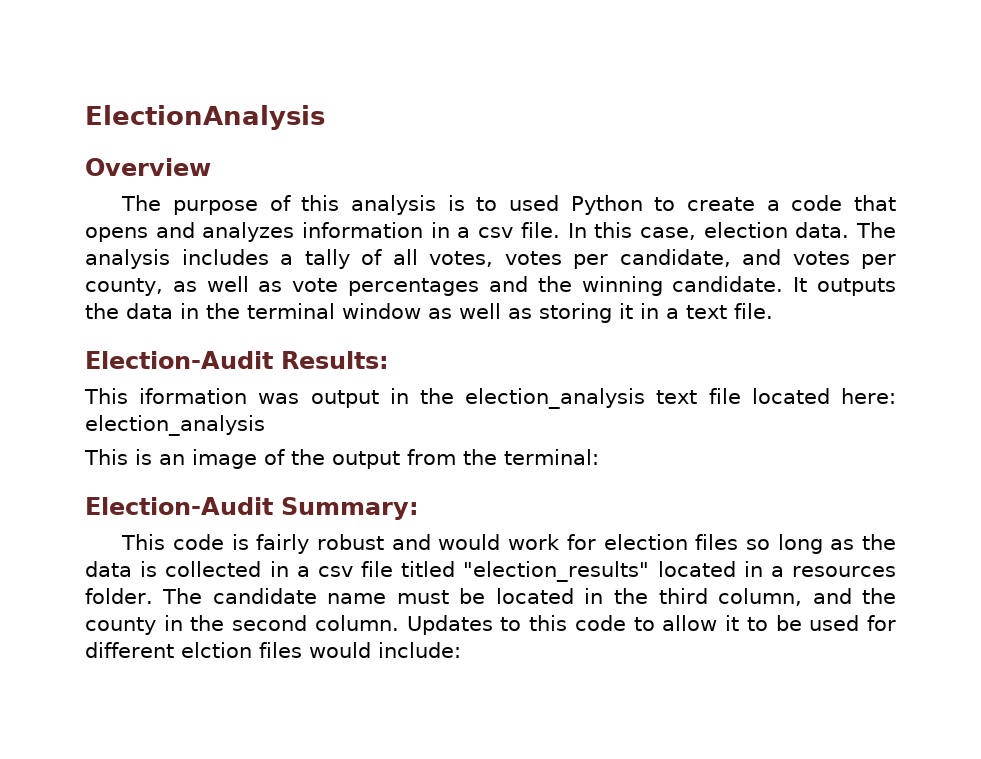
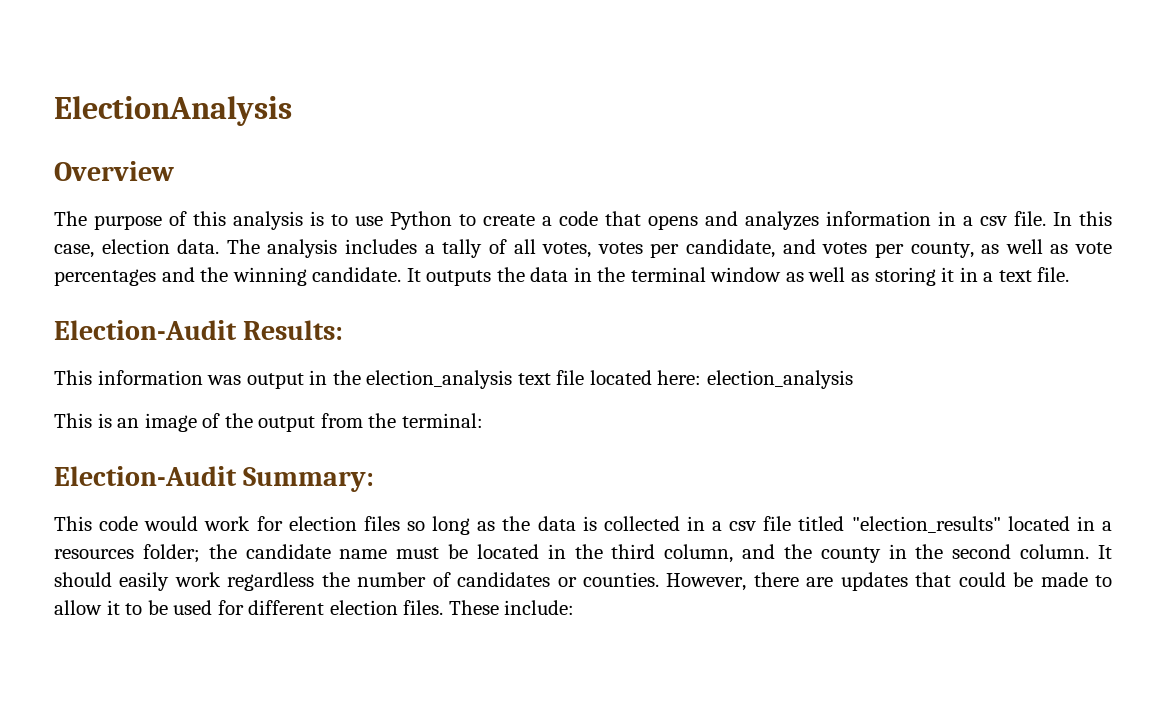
[508,195,559,211] used -> [355,216,383,226] use
[139,388,248,404] iformation -> [97,370,203,385] information
[231,534,431,554] is fairly robust and -> (139, 523) none
[85,588,203,604] folder. The -> [142,544,237,563] folder; the
[406,615,626,635] Updates to this code -> [1098,545,1113,559] [54,572,1088,591] It should easily work regardless the number of candidates or counties. However, there are updates that could be made
[181,642,371,658] elction files would -> [329,600,499,615] election files. These

